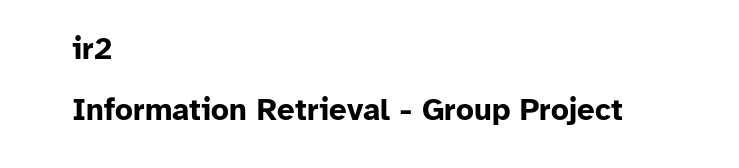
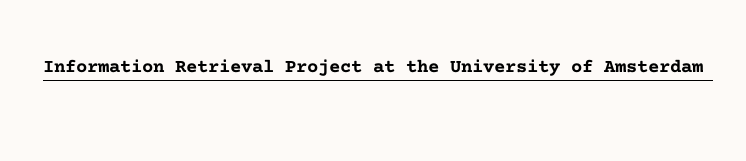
[72,35,112,59] ir2 // -> (43, 66) none
[400,96,623,125] - Group Project -> [285,59,703,76] Project at the University of Amsterdam

